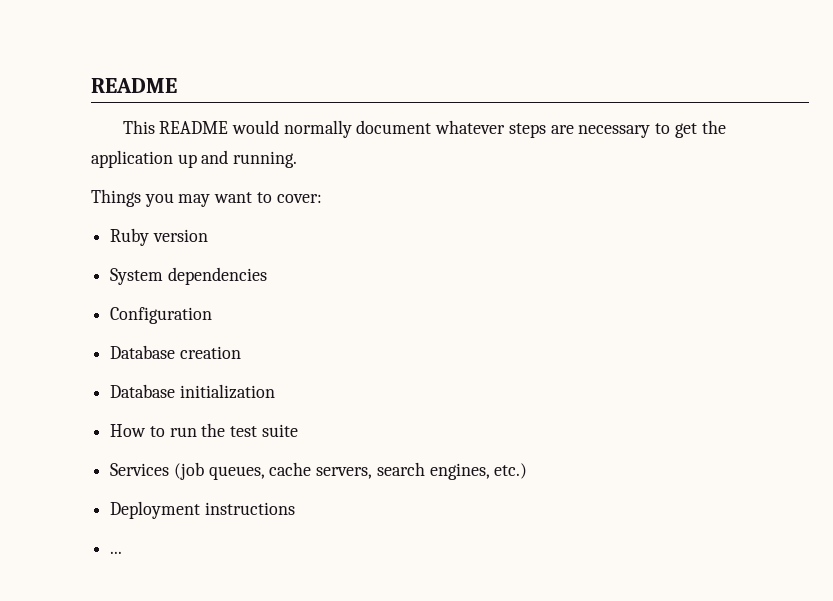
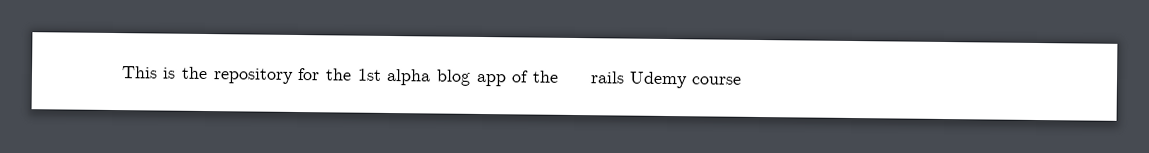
[91,78,177,93] [122,120,726,138] [91,150,298,168] [91,189,322,207] [110,228,208,246] [110,267,267,285] [110,307,213,324] [110,345,241,359] [110,384,275,399] [110,423,298,437] [110,462,528,480] [110,501,295,519] [110,551,123,554] README // This README would normally document whatever steps are necessary to get the application up and running. // Things you may want to cover: // Ruby version // System dependencies // Configuration // Database creation // Database initialization // How to run the test suite // Services (job queues, cache servers, search engines, etc.) // Deployment instructions // ... -> [120,66,742,89] This is the repository for the 1st alpha blog app of the rails Udemy course

